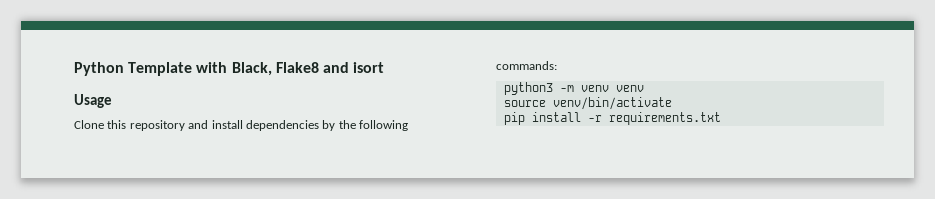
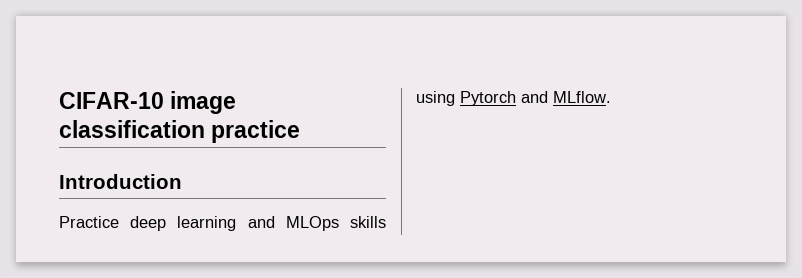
[74,62,385,76] [74,94,112,108] [74,120,408,131] [496,61,557,70] [503,82,644,95] [503,97,672,110] [503,112,721,125] Python Template with Black, Flake8 and isort // Usage // Clone this repository and install dependencies by the following commands: // python3 -m venv venv // source venv/bin/activate // pip install -r requirements.txt -> [59,91,237,114] [59,120,301,143] [59,174,182,189] [59,216,386,231] [416,91,611,106] CIFAR-10 image classification practice // Introduction // Practice deep learning and MLOps skills using Pytorch and MLflow.

